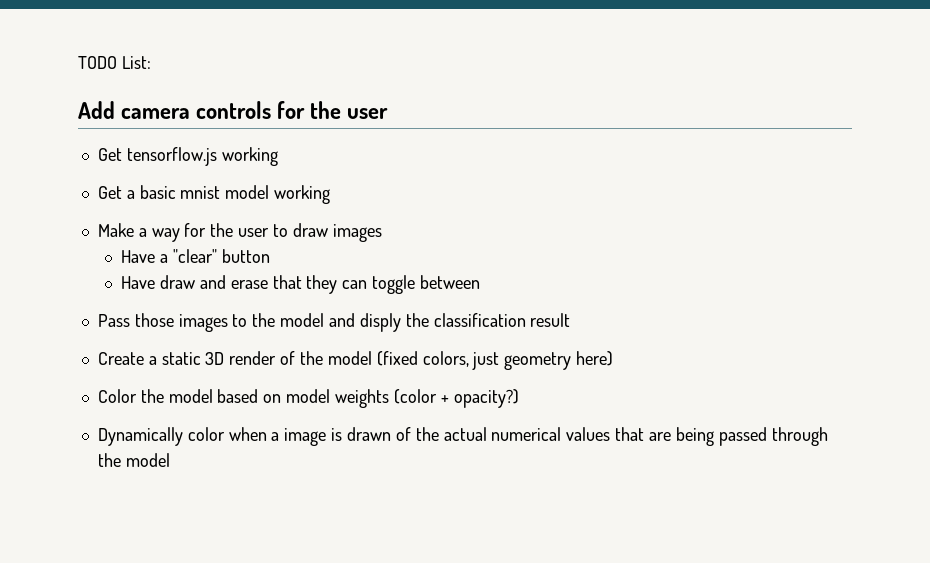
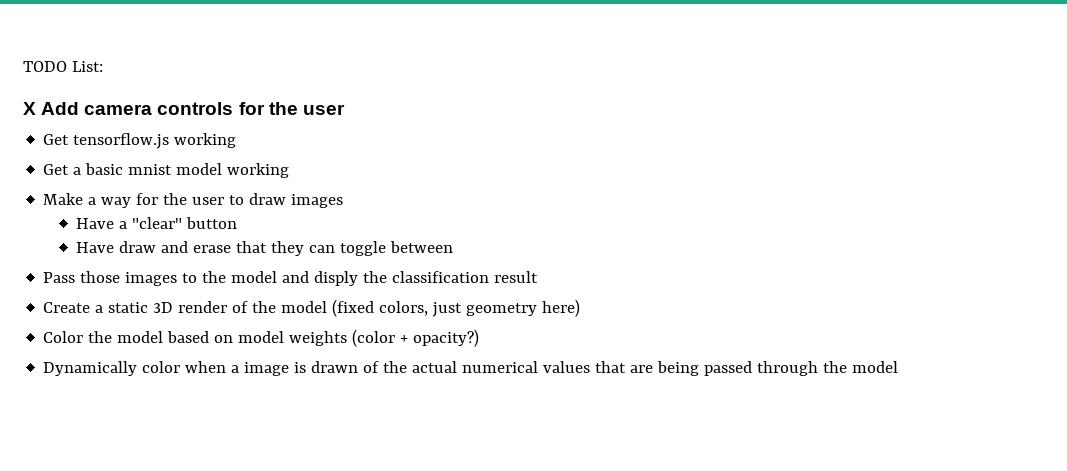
(151, 62) none -> [23,102,36,115] X

